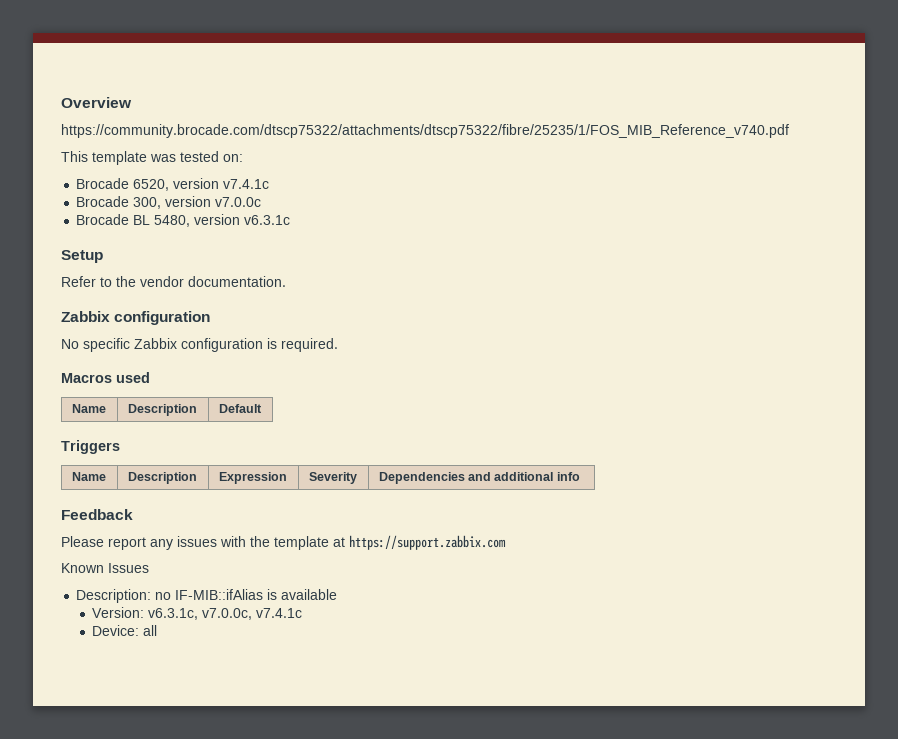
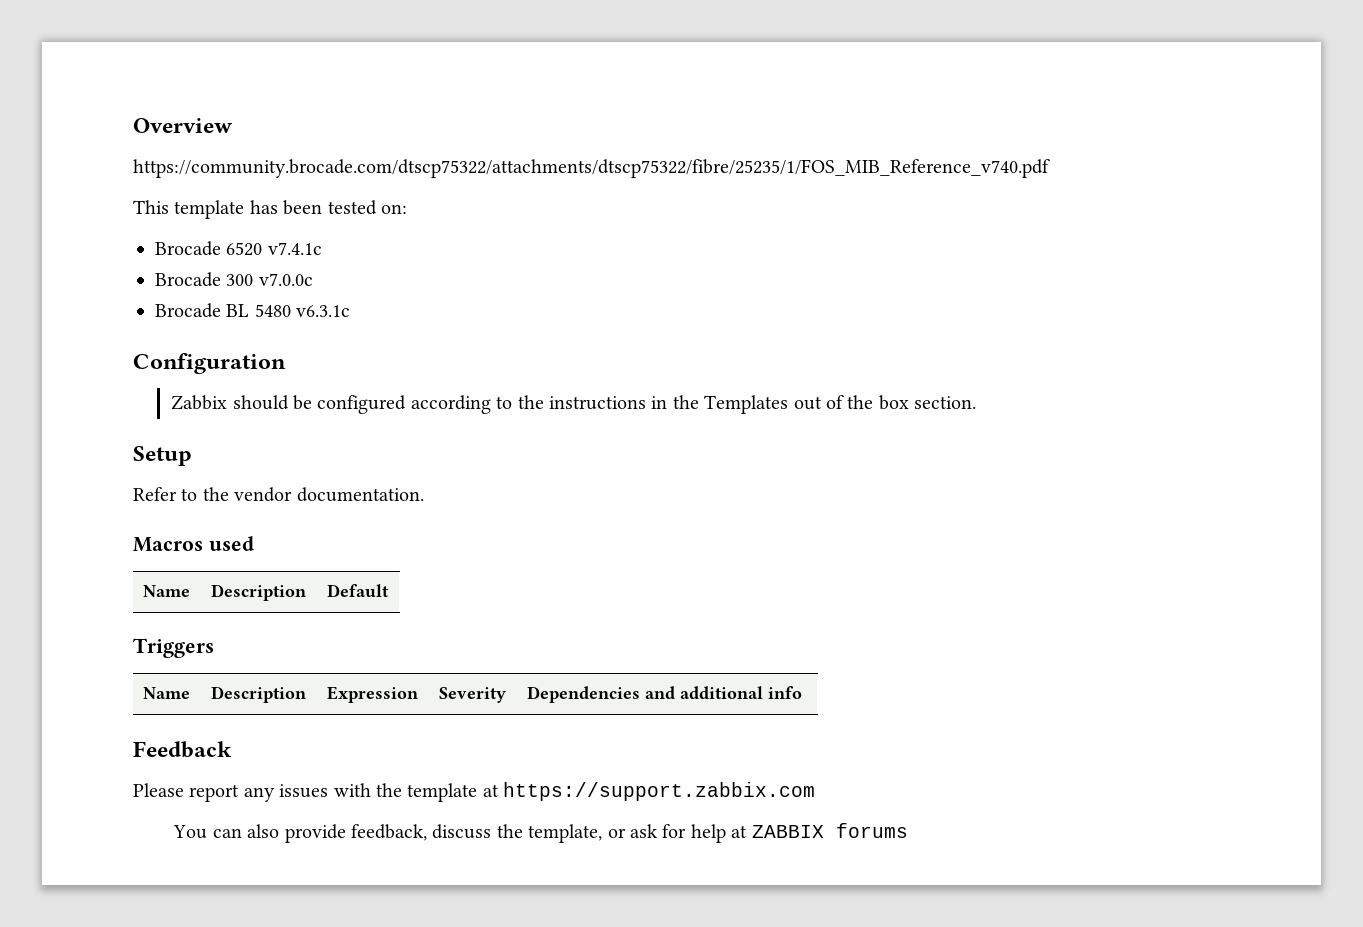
[150,154,176,162] was -> [249,200,323,215] has been
[133,178,220,191] 6520, version -> [226,242,263,256] 6520
[133,196,212,209] 300, version -> [226,274,254,286] 300
[154,214,241,227] 5480, version -> [254,304,291,317] 5480
(291, 220) none -> [133,353,286,374] [171,395,977,414] // Configuration // Zabbix should be configured according to the instructions in the Templates out of the box section.
[61,311,211,325] [61,338,338,352] // Zabbix configuration // No specific Zabbix configuration is required. -> (424, 494) none
[61,563,149,573] [76,589,338,603] [92,607,303,620] [92,625,158,636] Known Issues // Description: no IF-MIB::ifAlias is available // Version: v6.3.1c, v7.0.0c, v7.4.1c // Device: all -> [173,823,908,843] You can also provide feedback, discuss the template, or ask for help at ZABBIX forums

